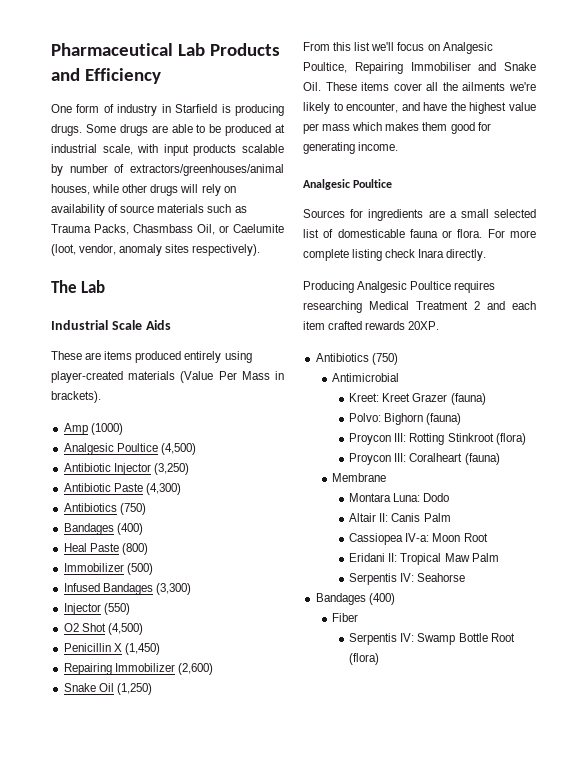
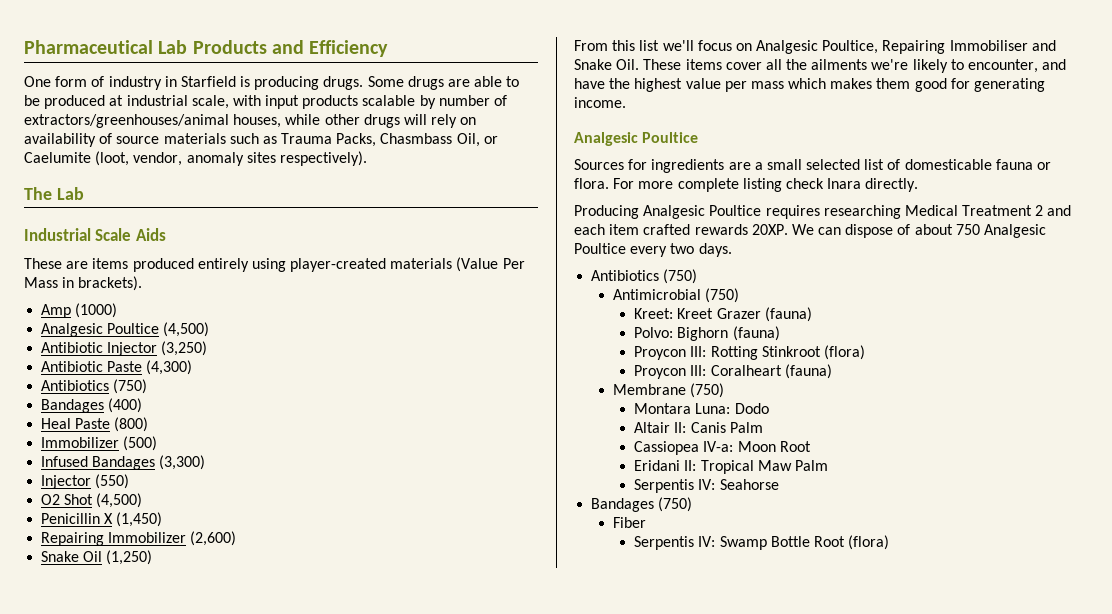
(440, 325) none -> [791,224,1047,238] [574,243,732,257] We can dispose of about 750 Analgesic Poultice every two days.
(400, 377) none -> [704,288,739,303] (750)
(387, 477) none -> [689,383,724,398] (750)
[368,593,395,605] (400) -> [658,497,693,512] (750)

